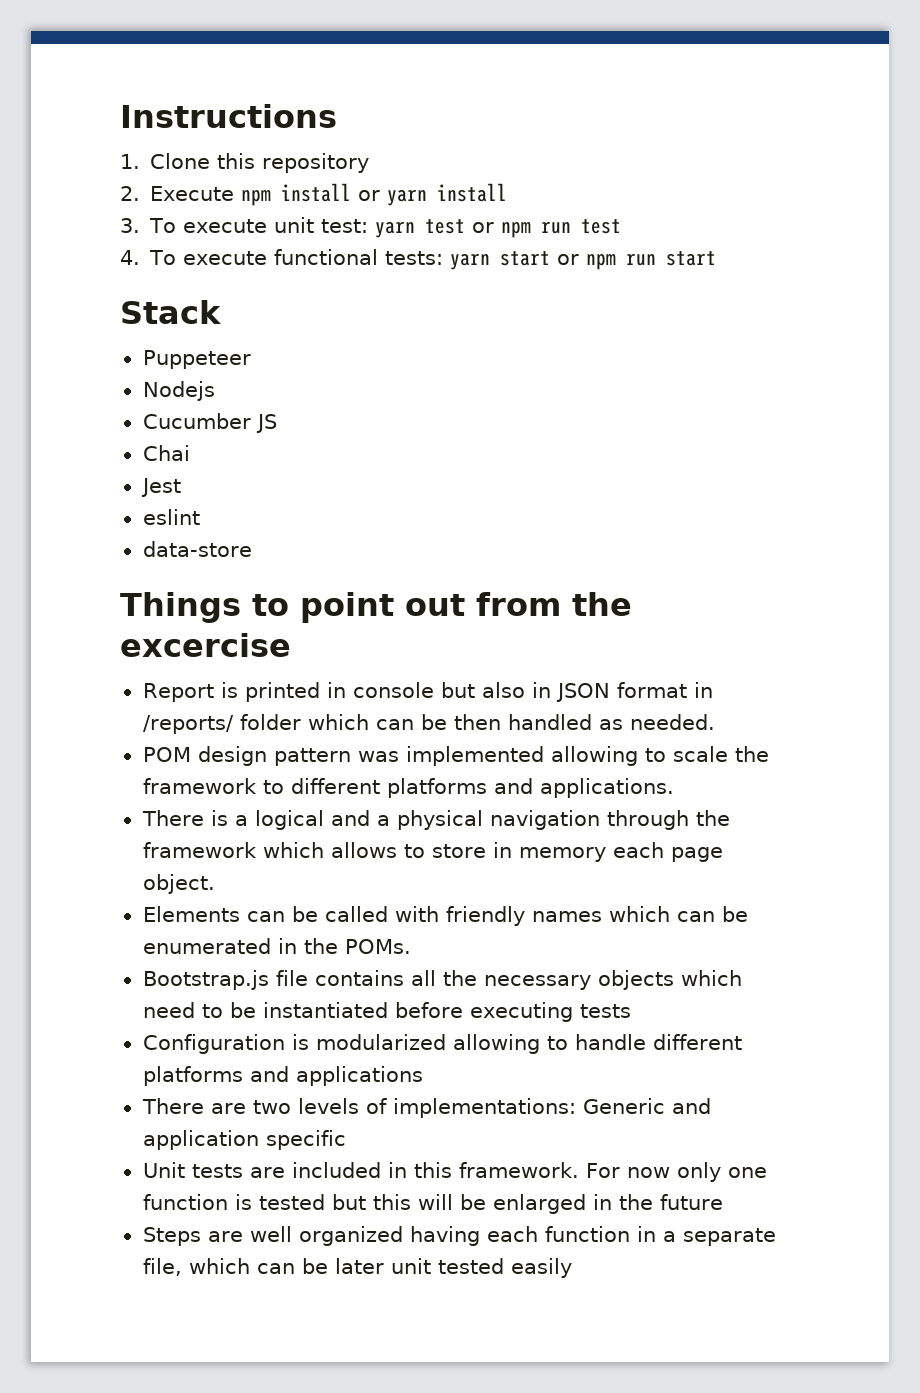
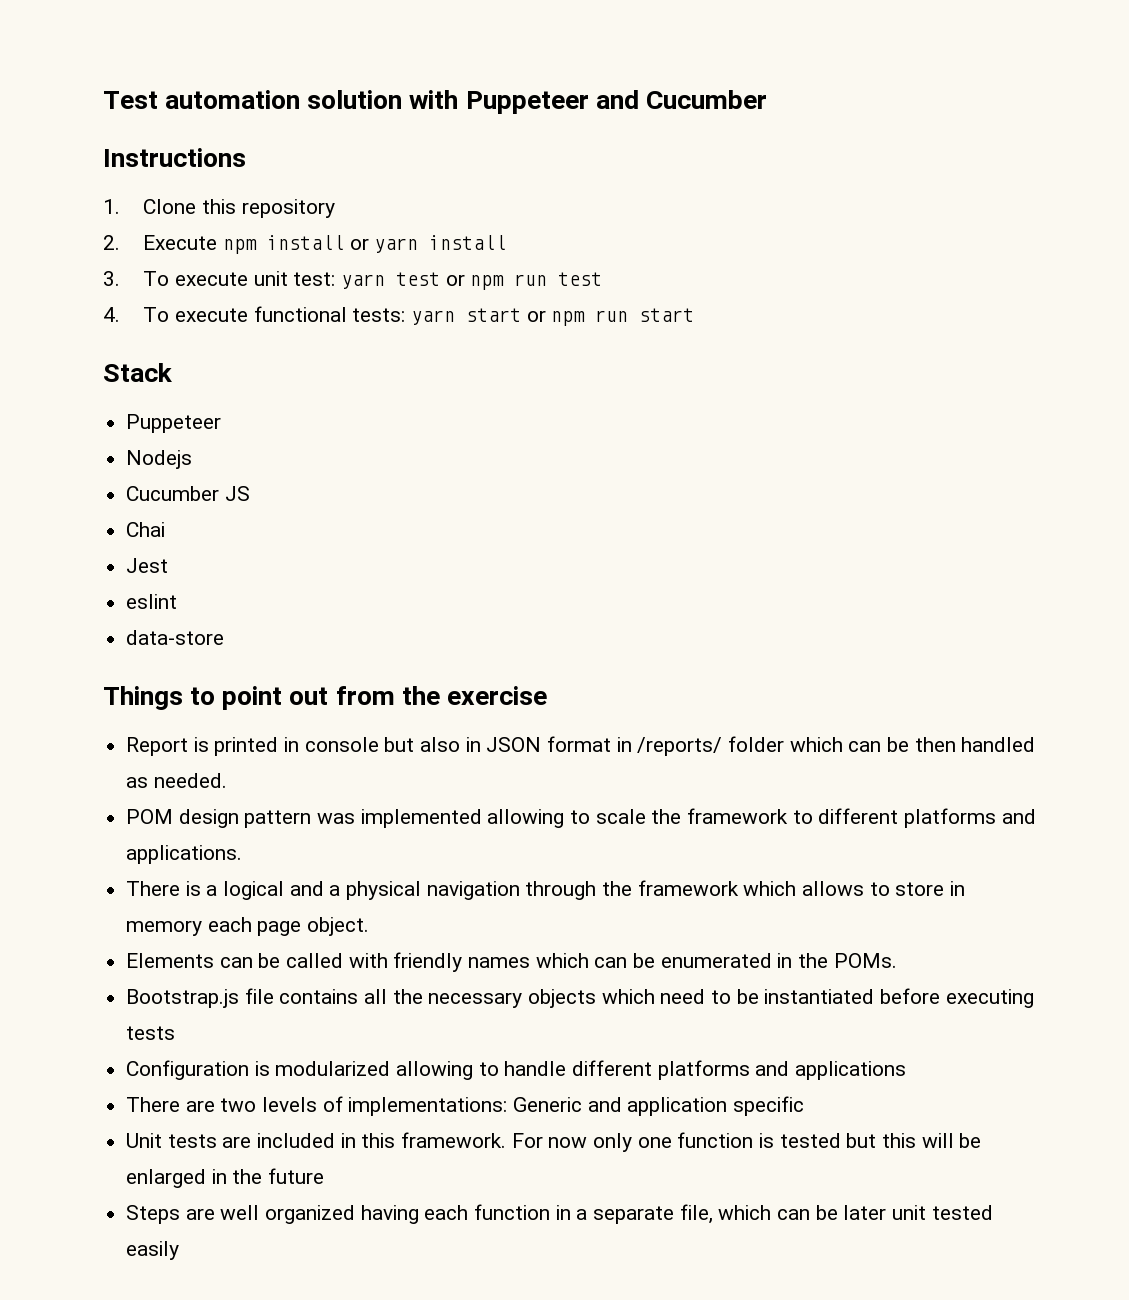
(120, 116) none -> [103,90,767,114] Test automation solution with Puppeteer and Cucumber //
[120,633,291,657] excercise -> [446,686,547,705] exercise

